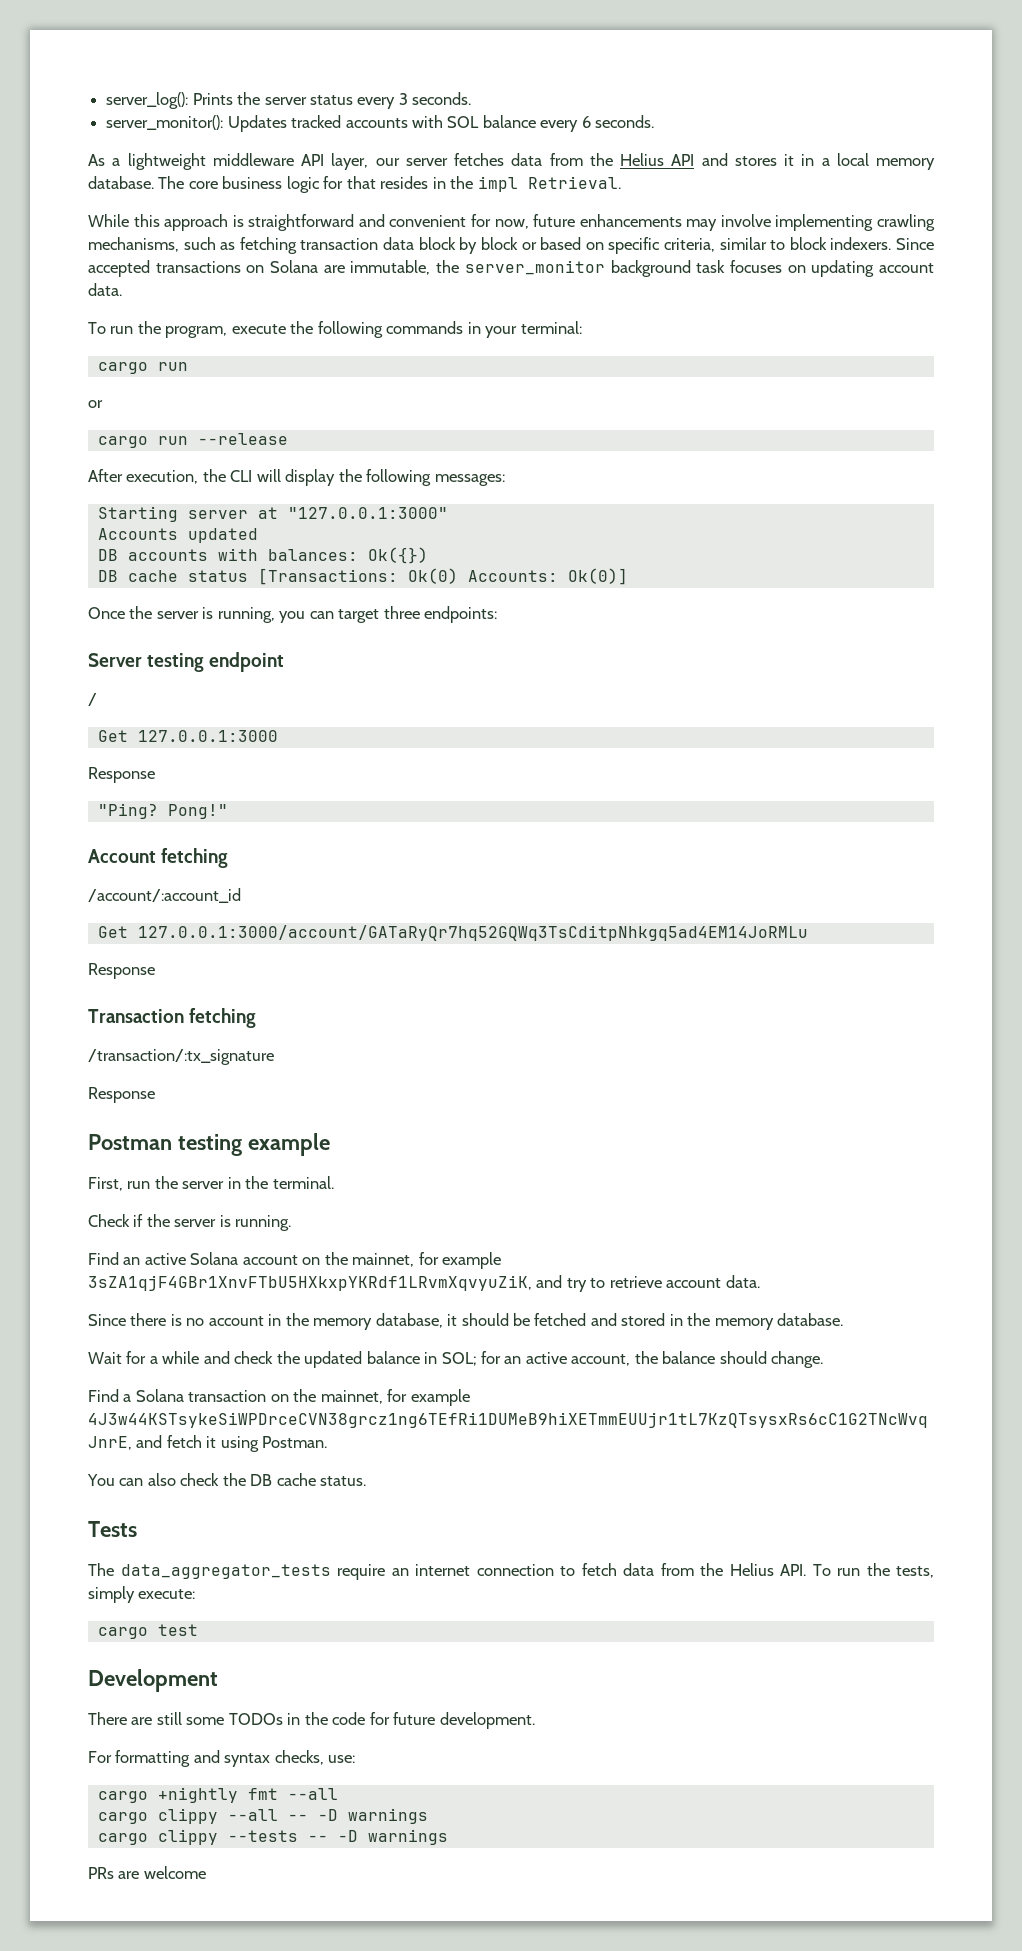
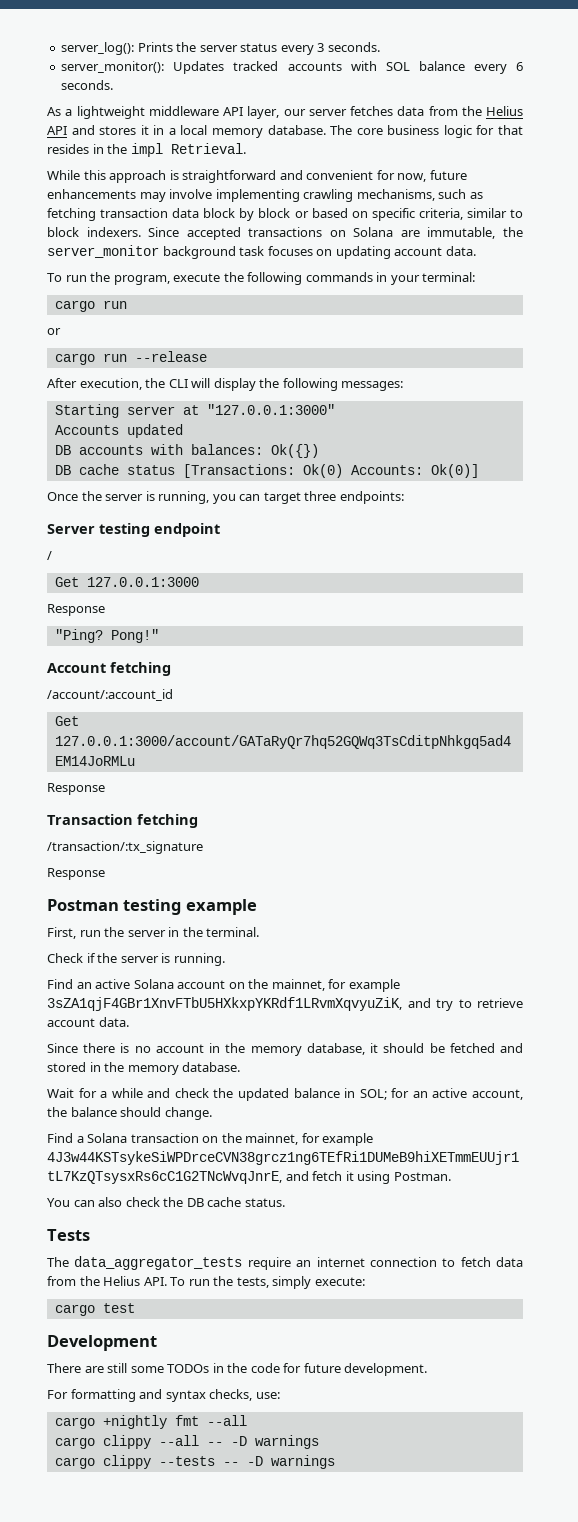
[88,1866,206,1879] // PRs are welcome -> (335, 1462) none

